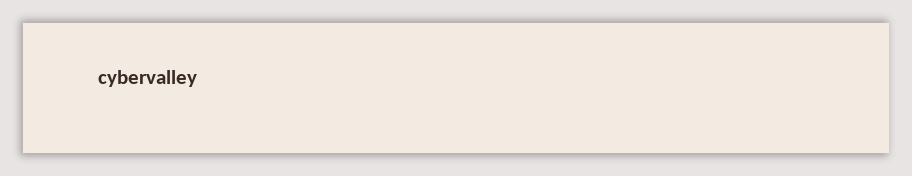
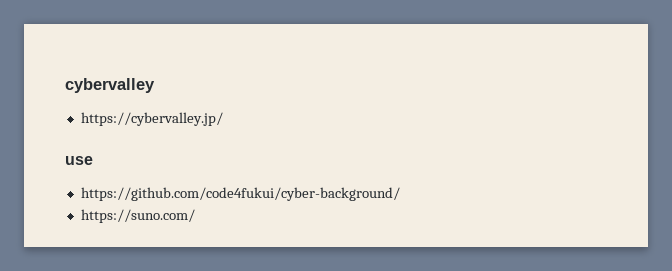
(197, 78) none -> [80,112,223,126] [65,156,93,165] [80,187,400,201] [80,209,195,223] // https://cybervalley.jp/ // use // https://github.com/code4fukui/cyber-background/ // https://suno.com/

